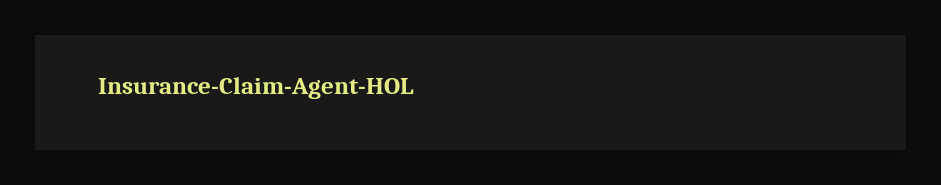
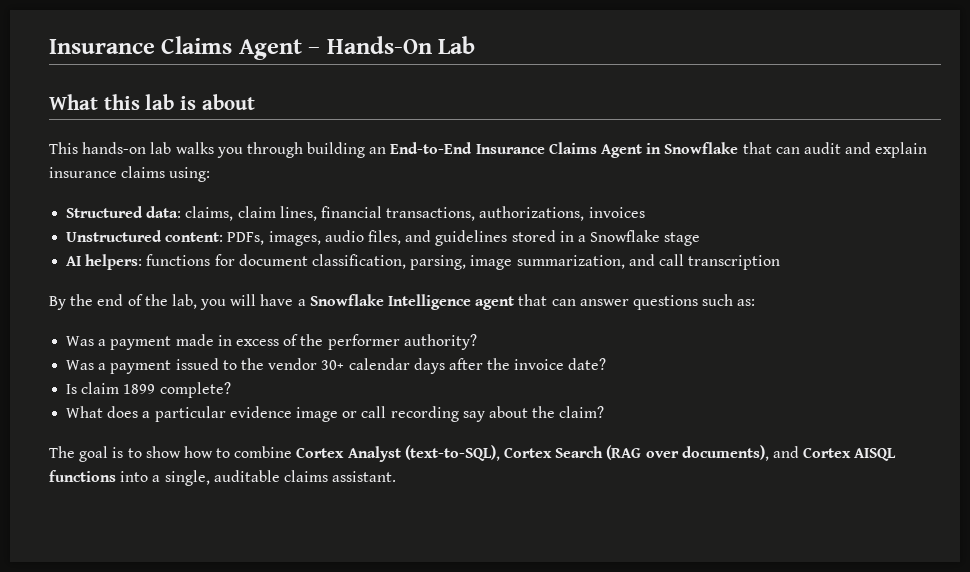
[98,77,414,99] Insurance-Claim-Agent-HOL -> [49,36,476,60] [49,94,255,110] [49,142,928,158] [49,166,211,182] [66,206,645,221] [66,230,701,246] [66,254,781,270] [49,294,756,310] [66,334,477,350] [66,358,607,374] [66,382,231,398] [66,406,605,422] [49,445,897,462] [49,470,397,486] Insurance Claims Agent – Hands-On Lab // What this lab is about // This hands-on lab walks you through building an End-to-End Insurance Claims Agent in Snowflake that can audit and explain insurance claims using: // Structured data: claims, claim lines, financial transactions, authorizations, invoices // Unstructured content: PDFs, images, audio files, and guidelines stored in a Snowflake stage // AI helpers: functions for document classification, parsing, image summarization, and call transcription // By the end of the lab, you will have a Snowflake Intelligence agent that can answer questions such as: // Was a payment made in excess of the performer authority? // Was a payment issued to the vendor 30+ calendar days after the invoice date? // Is claim 1899 complete? // What does a particular evidence image or call recording say about the claim? // The goal is to show how to combine Cortex Analyst (text-to-SQL), Cortex Search (RAG over documents), and Cortex AISQL functions into a single, auditable claims assistant.

